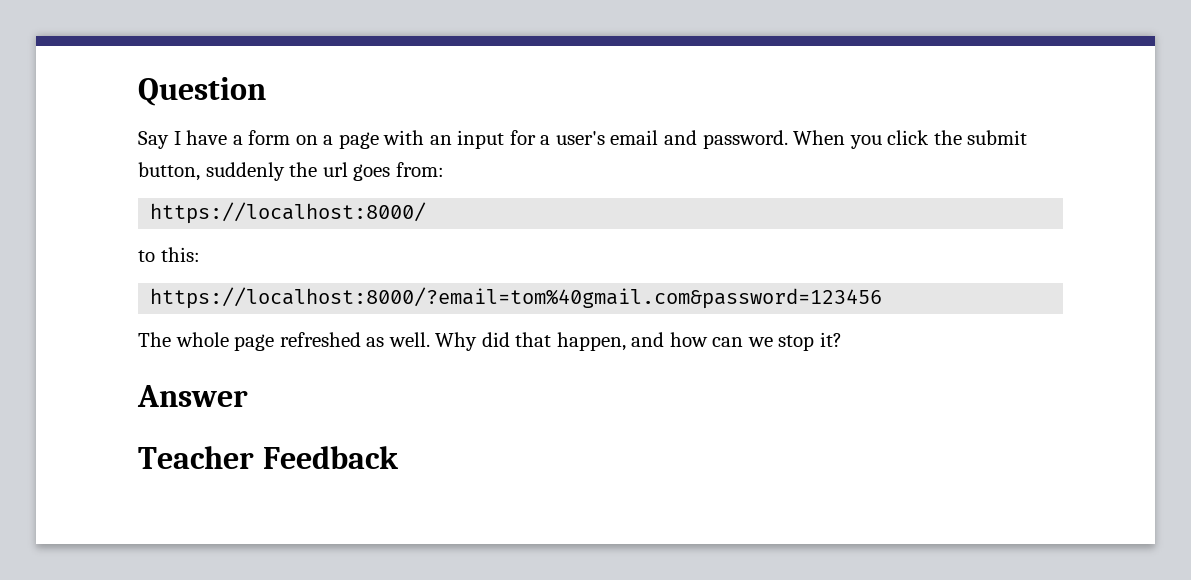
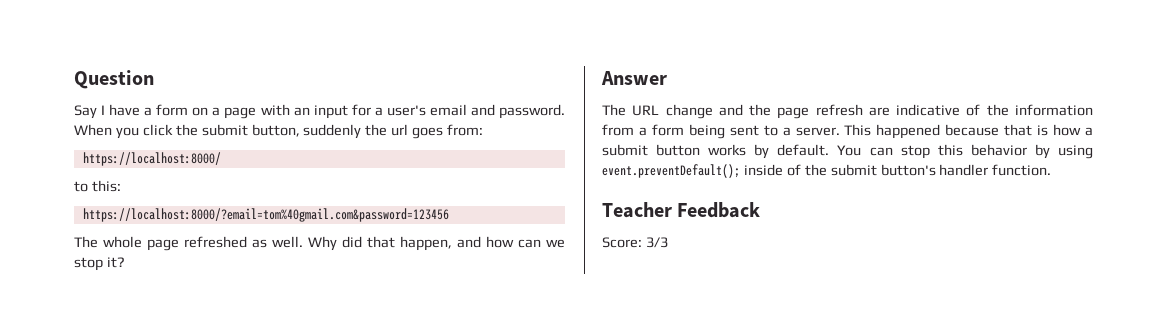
(248, 396) none -> [602,104,1093,119] [602,124,1093,139] [602,144,1093,159] [602,164,1052,178] // The URL change and the page refresh are indicative of the information from a form being sent to a server. This happened because that is how a submit button works by default. You can stop this behavior by using event.preventDefault(); inside of the submit button's handler function.
(399, 457) none -> [602,237,668,248] // Score: 3/3

